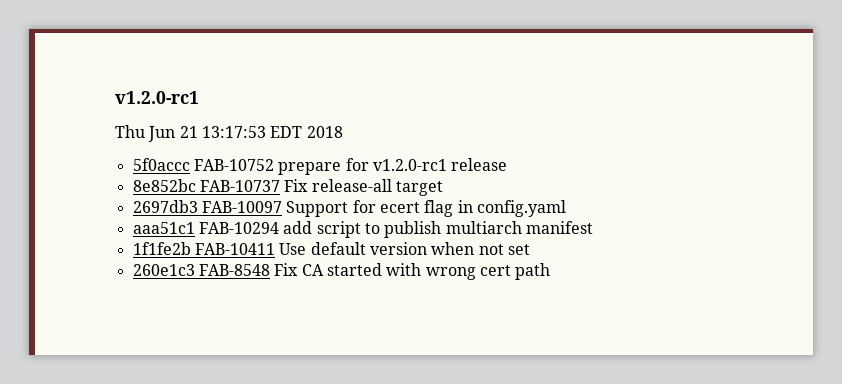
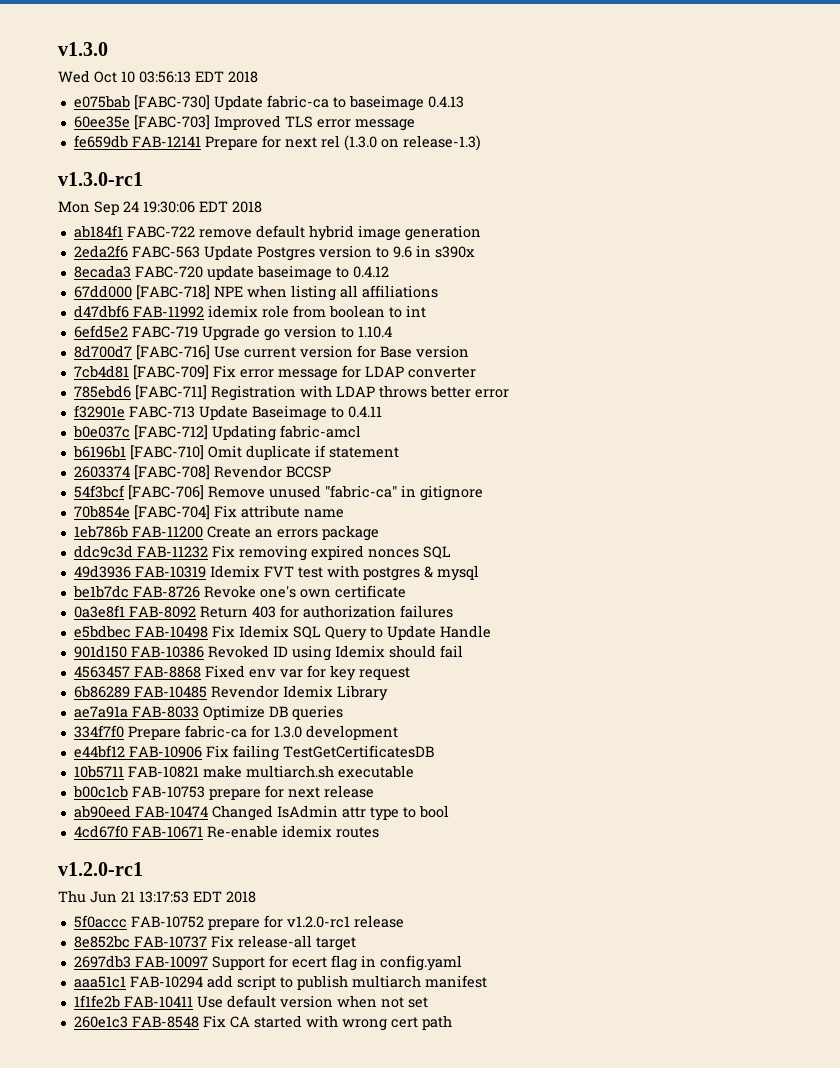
(115, 97) none -> [58,42,108,56] [58,70,258,83] [73,95,464,111] [73,115,415,131] [73,135,481,151] [58,172,143,186] [58,201,262,215] [73,225,481,241] [73,245,475,261] [73,265,389,281] [73,285,438,301] [73,305,426,318] [73,325,392,341] [73,345,469,360] [73,365,476,381] [73,385,509,401] [73,405,382,421] [72,425,361,441] [72,445,399,460] [73,465,331,480] [73,485,483,501] [73,505,344,520] [73,525,379,541] [73,545,451,561] [73,565,479,581] [72,585,406,598] [73,605,453,618] [73,625,491,641] [73,645,463,661] [73,665,410,681] [73,685,388,701] [73,705,343,720] [73,725,398,740] [73,745,434,761] [73,765,414,778] [72,785,374,800] [73,805,449,821] [73,825,379,838] v1.3.0 // Wed Oct 10 03:56:13 EDT 2018 // e075bab [FABC-730] Update fabric-ca to baseimage 0.4.13 // 60ee35e [FABC-703] Improved TLS error message // fe659db FAB-12141 Prepare for next rel (1.3.0 on release-1.3) // v1.3.0-rc1 // Mon Sep 24 19:30:06 EDT 2018 // ab184f1 FABC-722 remove default hybrid image generation // 2eda2f6 FABC-563 Update Postgres version to 9.6 in s390x // 8ecada3 FABC-720 update baseimage to 0.4.12 // 67dd000 [FABC-718] NPE when listing all affiliations // d47dbf6 FAB-11992 idemix role from boolean to int // 6efd5e2 FABC-719 Upgrade go version to 1.10.4 // 8d700d7 [FABC-716] Use current version for Base version // 7cb4d81 [FABC-709] Fix error message for LDAP converter // 785ebd6 [FABC-711] Registration with LDAP throws better error // f32901e FABC-713 Update Baseimage to 0.4.11 // b0e037c [FABC-712] Updating fabric-amcl // b6196b1 [FABC-710] Omit duplicate if statement // 2603374 [FABC-708] Revendor BCCSP // 54f3bcf [FABC-706] Remove unused "fabric-ca" in gitignore // 70b854e [FABC-704] Fix attribute name // 1eb786b FAB-11200 Create an errors package // ddc9c3d FAB-11232 Fix removing expired nonces SQL // 49d3936 FAB-10319 Idemix FVT test with postgres & mysql // be1b7dc FAB-8726 Revoke one's own certificate // 0a3e8f1 FAB-8092 Return 403 for authorization failures // e5bdbec FAB-10498 Fix Idemix SQL Query to Update Handle // 901d150 FAB-10386 Revoked ID using Idemix should fail // 4563457 FAB-8868 Fixed env var for key request // 6b86289 FAB-10485 Revendor Idemix Library // ae7a91a FAB-8033 Optimize DB queries // 334f7f0 Prepare fabric-ca for 1.3.0 development // e44bf12 FAB-10906 Fix failing TestGetCertificatesDB // 10b5711 FAB-10821 make multiarch.sh executable // b00c1cb FAB-10753 prepare for next release // ab90eed FAB-10474 Changed IsAdmin attr type to bool // 4cd67f0 FAB-10671 Re-enable idemix routes //

